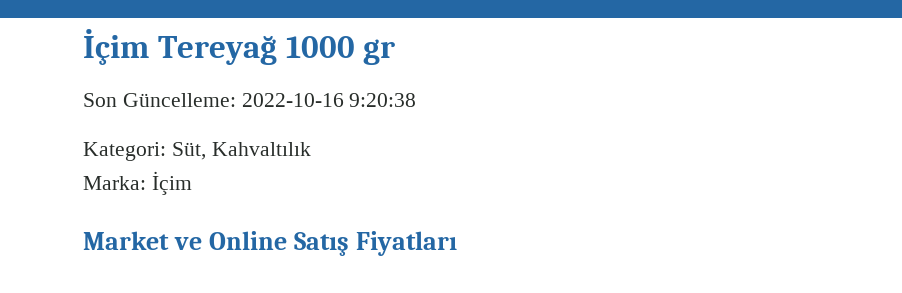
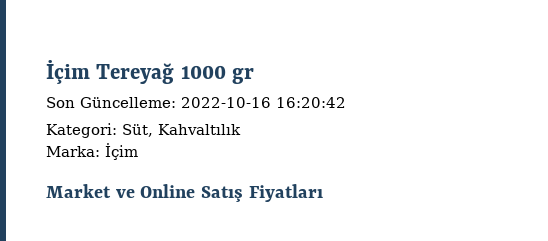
[349,93,417,107] 9:20:38 -> [276,97,346,108] 16:20:42

